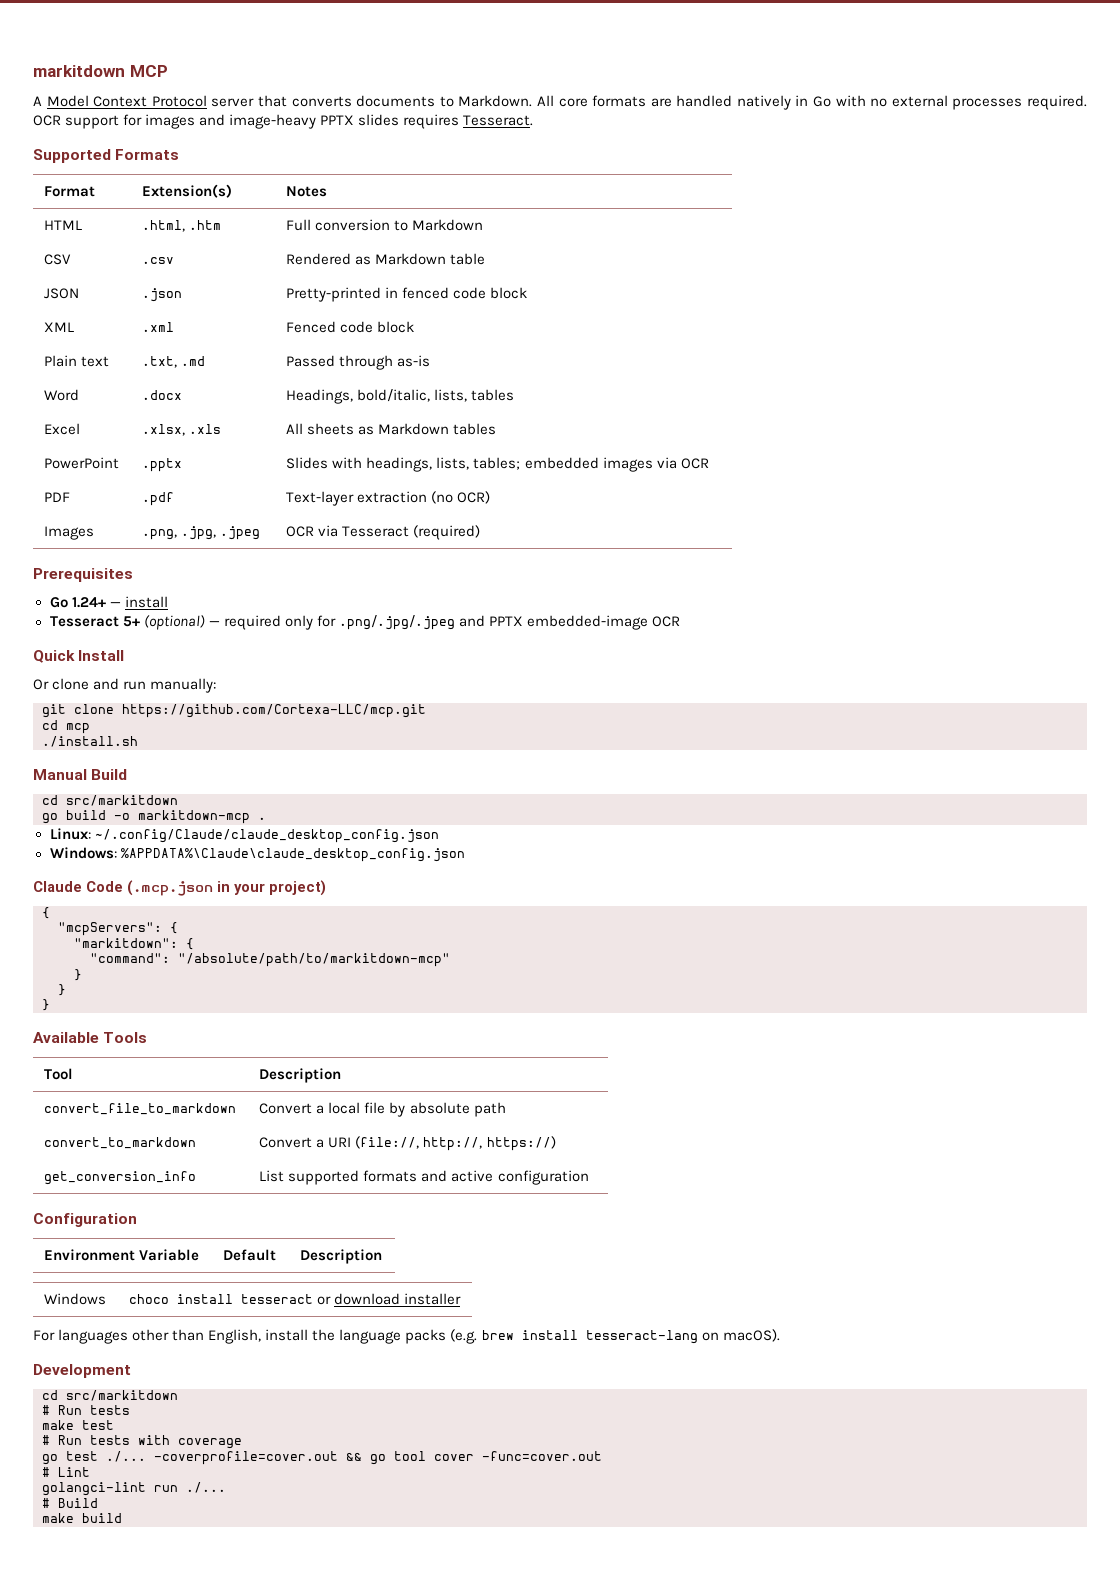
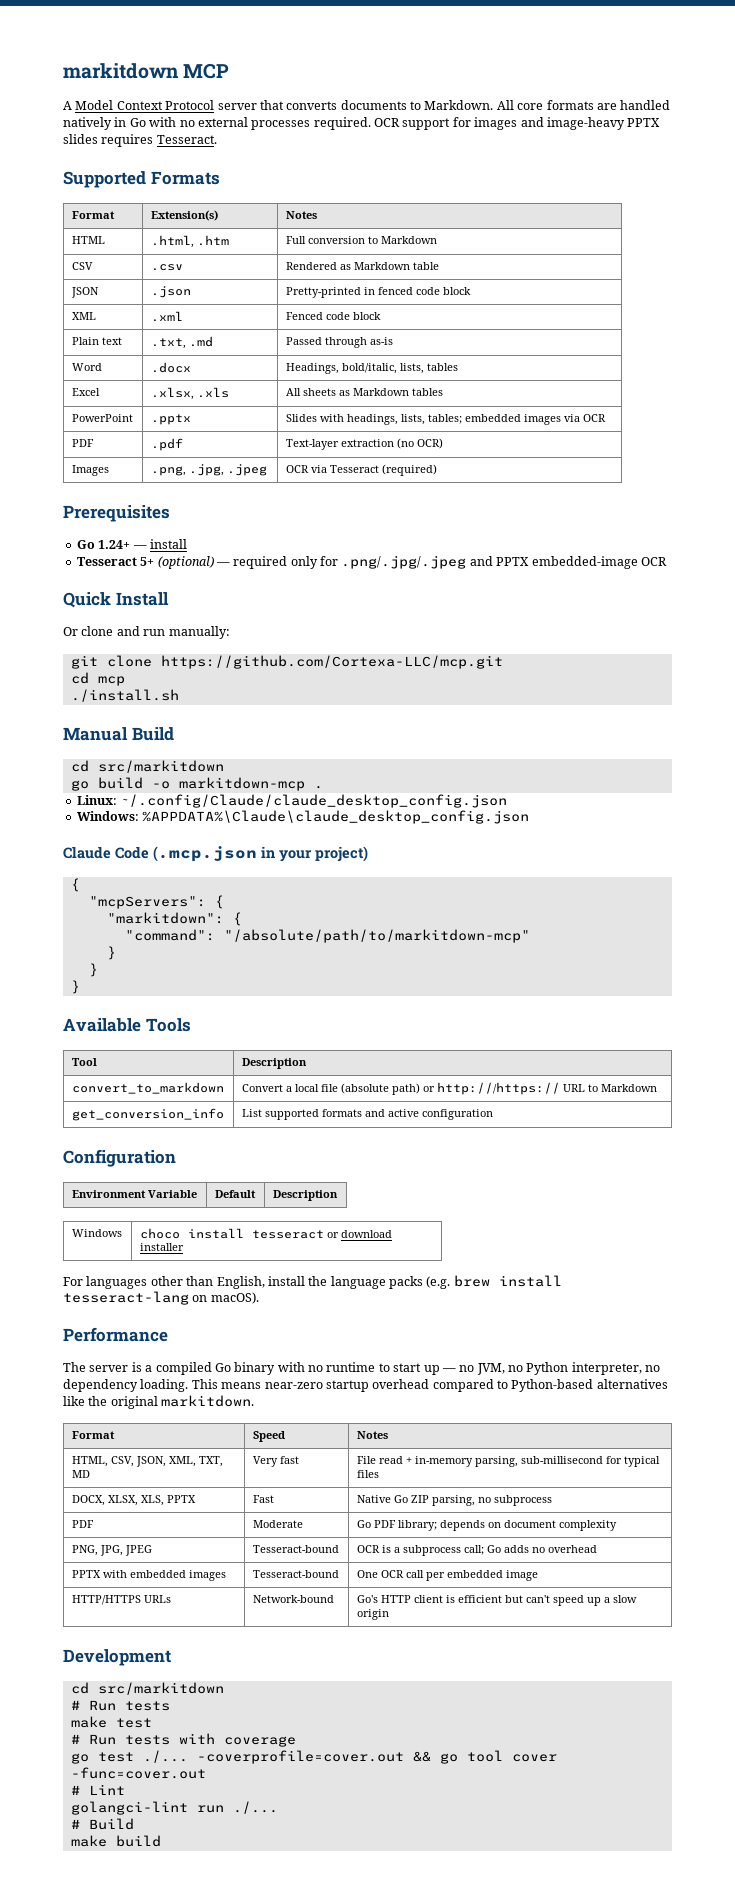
[44,1103,237,1115] convert_file_to_markdown -> [71,1082,224,1094] convert_to_markdown
[389,1102,506,1117] [44,1137,197,1149] [259,1136,556,1151] by absolute path // convert_to_markdown | Convert a URI (file://, http://, https://) -> [340,1082,657,1095] (absolute path) or http:///https:// URL to Markdown
(780, 1335) none -> [63,1327,168,1342] [63,1362,661,1375] [63,1379,668,1392] [63,1395,255,1409] [71,1431,115,1439] [252,1431,285,1442] [356,1431,388,1439] [71,1456,223,1467] [71,1470,90,1478] [252,1456,299,1467] [356,1456,660,1467] [356,1470,379,1478] [71,1495,196,1506] [252,1495,274,1503] [356,1495,552,1506] [71,1520,94,1528] [252,1520,303,1528] [356,1520,617,1531] [71,1545,152,1556] [252,1545,339,1553] [356,1545,597,1556] [71,1570,226,1581] [252,1570,339,1578] [356,1570,538,1581] [71,1595,171,1605] [252,1595,334,1603] [356,1595,637,1606] [356,1609,389,1620] // Performance // The server is a compiled Go binary with no runtime to start up — no JVM, no Python interpreter, no dependency loading. This means near-zero startup overhead compared to Python-based alternatives like the original markitdown. // Format | Speed | Notes // HTML, CSV, JSON, XML, TXT, MD | Very fast | File read + in-memory parsing, sub-millisecond for typical files // DOCX, XLSX, XLS, PPTX | Fast | Native Go ZIP parsing, no subprocess // PDF | Moderate | Go PDF library; depends on document complexity // PNG, JPG, JPEG | Tesseract-bound | OCR is a subprocess call; Go adds no overhead // PPTX with embedded images | Tesseract-bound | One OCR call per embedded image // HTTP/HTTPS URLs | Network-bound | Go's HTTP client is efficient but can't speed up a slow origin

